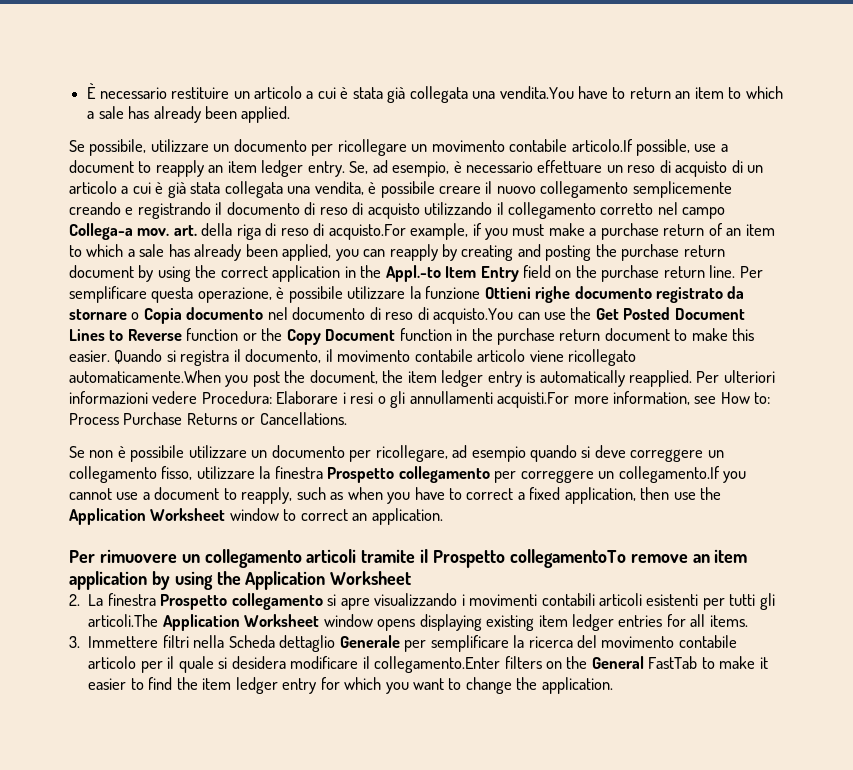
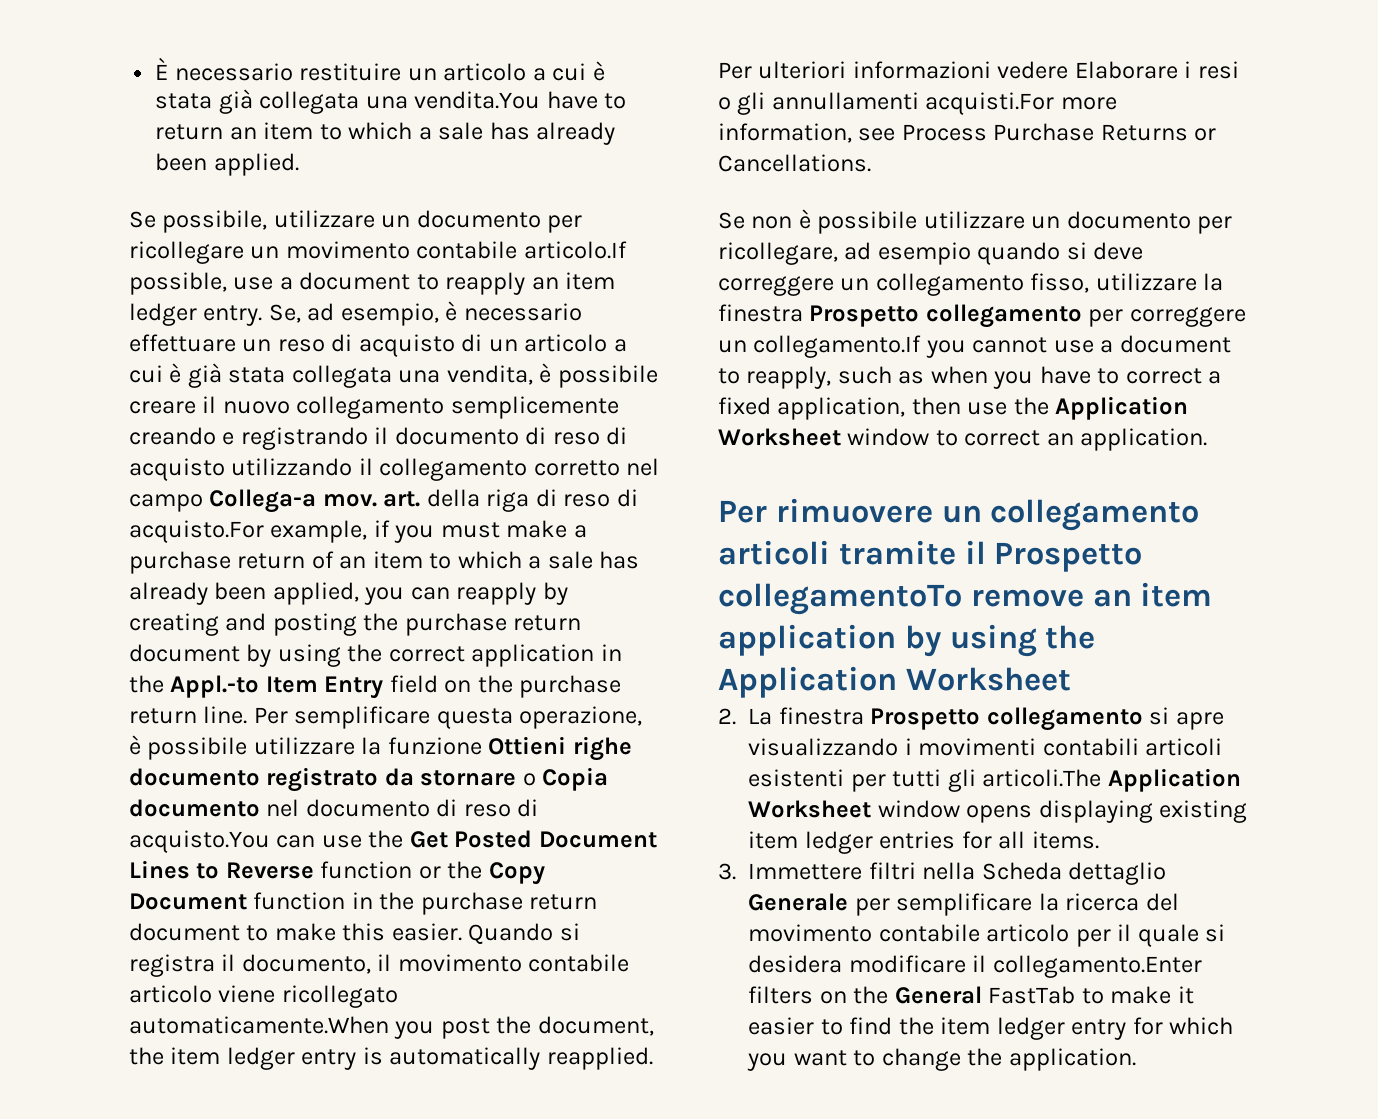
[201,391,272,404] Procedura: -> (1069, 70) none
[720,392,771,404] How to: -> (896, 134) none

